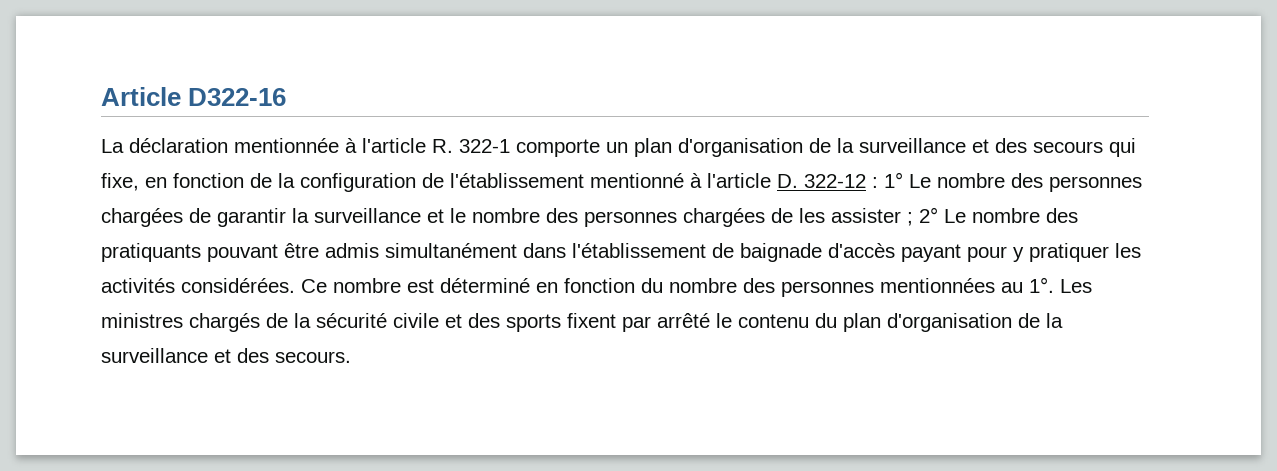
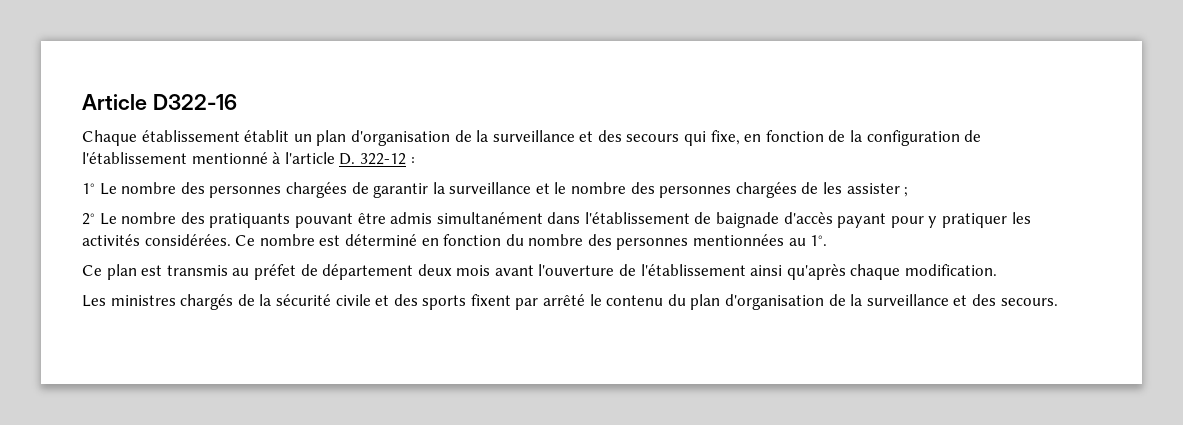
[101,138,600,157] La déclaration mentionnée à l'article R. 322-1 comporte -> [82,130,290,146] Chaque établissement établit
(878, 182) none -> (415, 160) //
(913, 219) none -> (909, 192) //
(1054, 285) none -> [82,264,998,280] // Ce plan est transmis au préfet de département deux mois avant l'ouverture de l'établissement ainsi qu'après chaque modification. //

